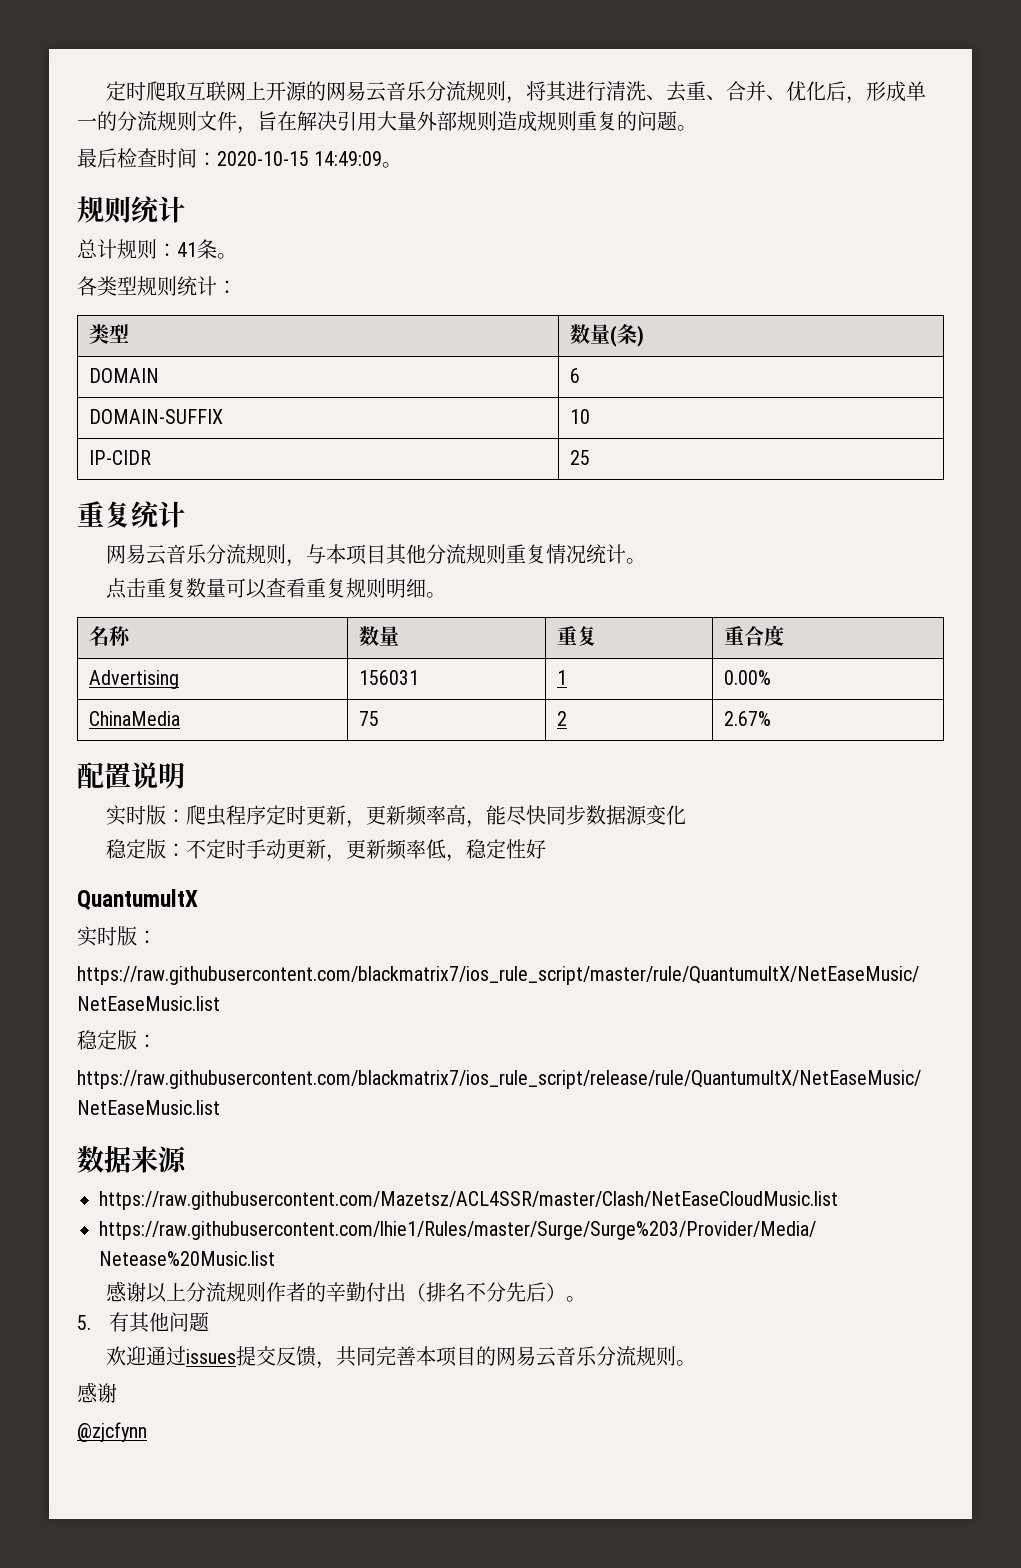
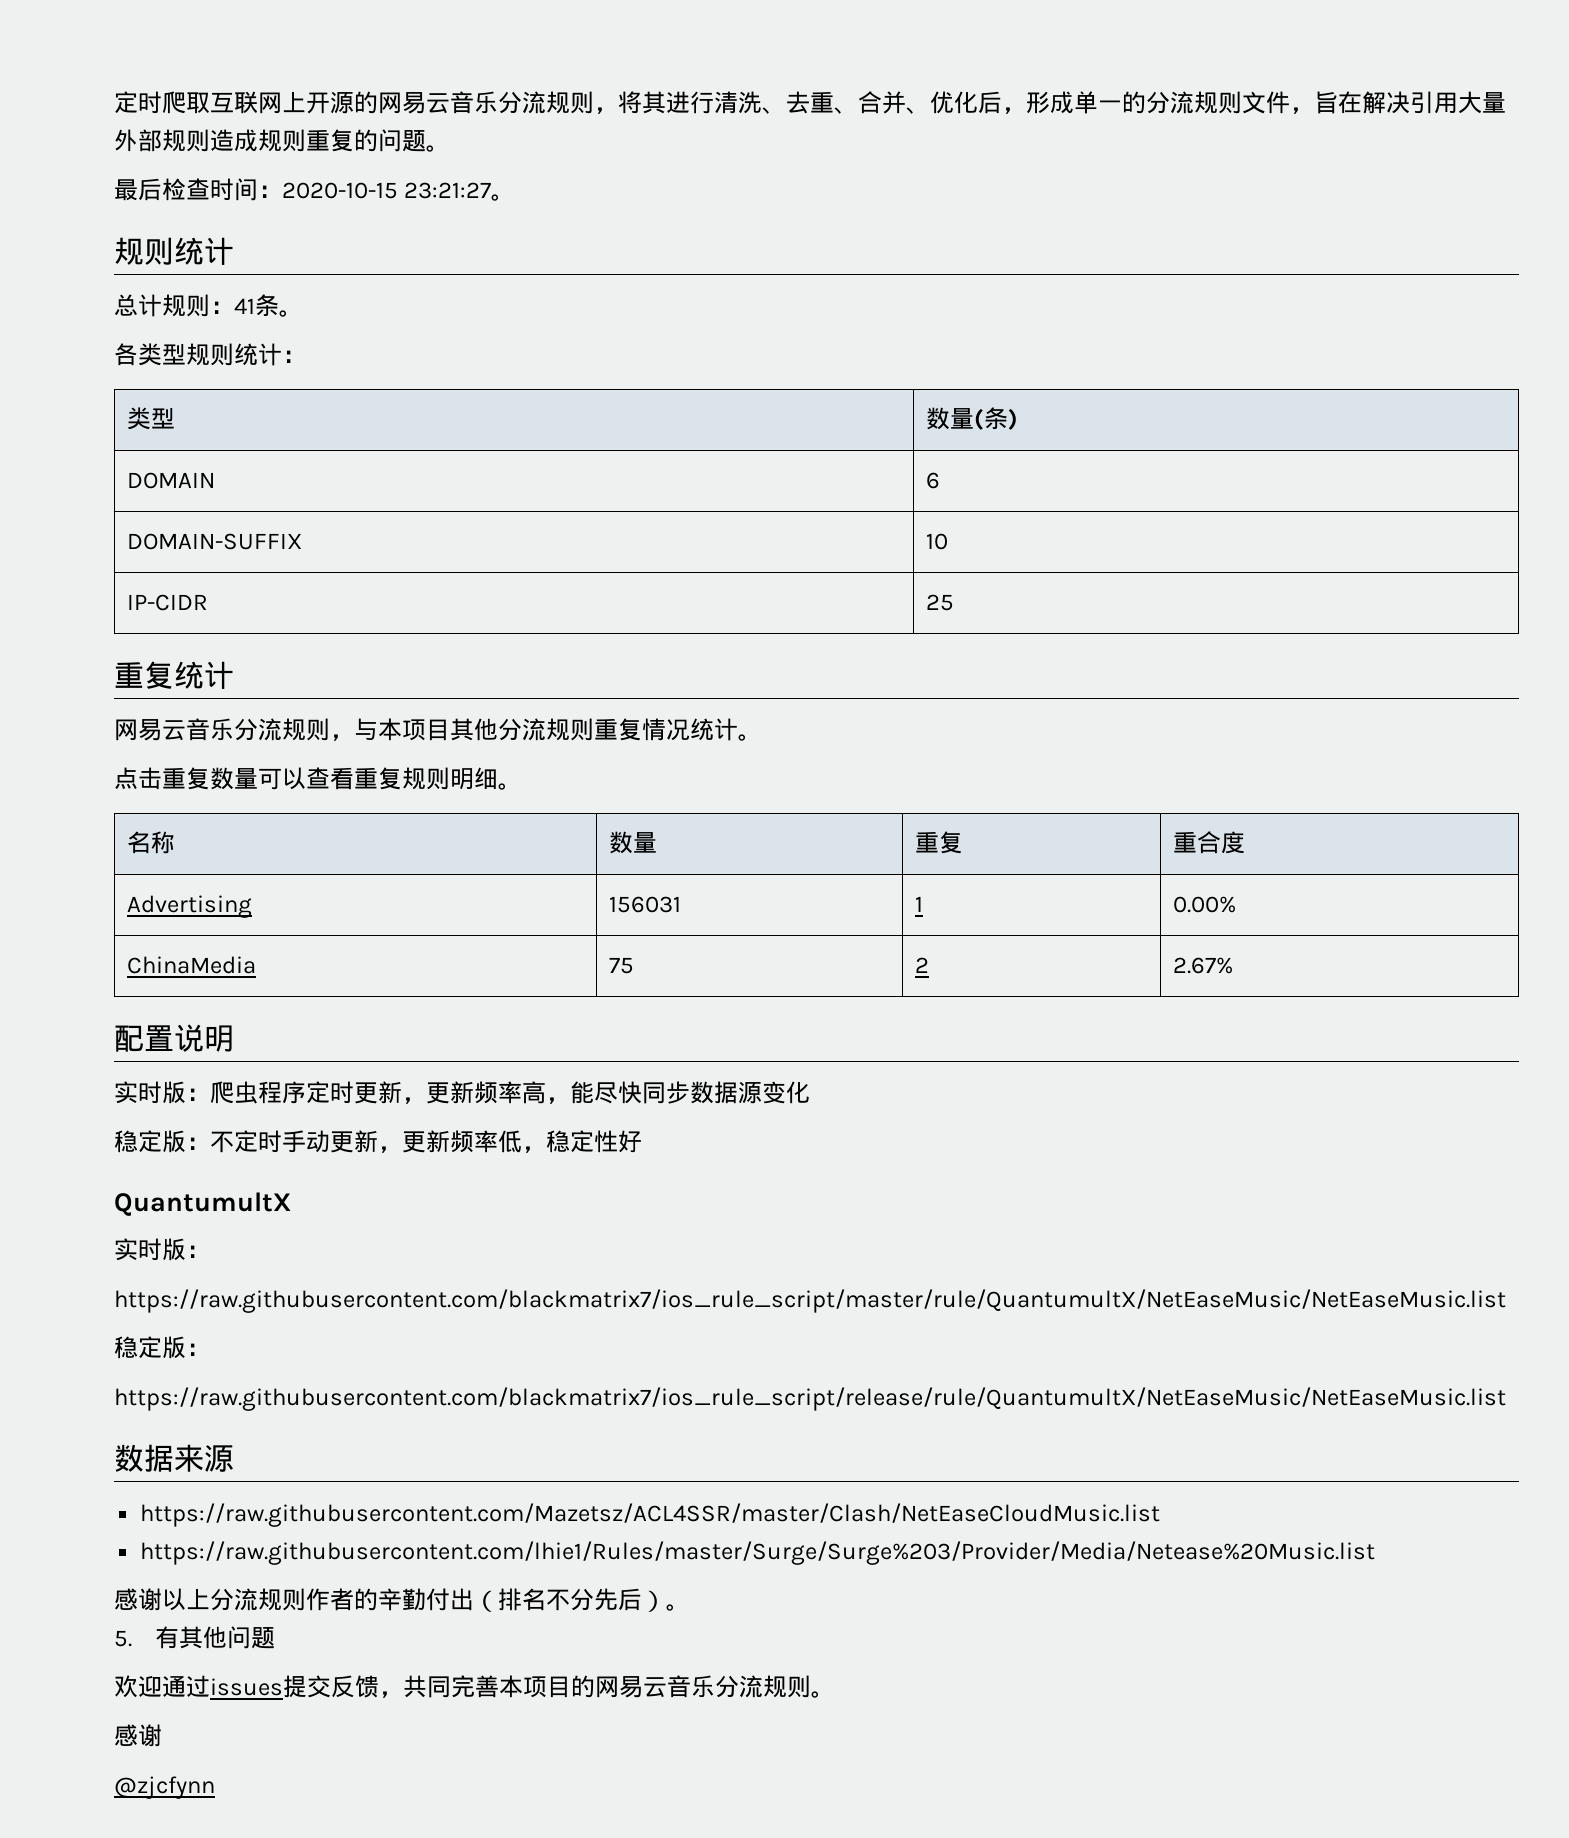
[314,151,383,166] 14:49:09 -> [404,182,492,199] 23:21:27

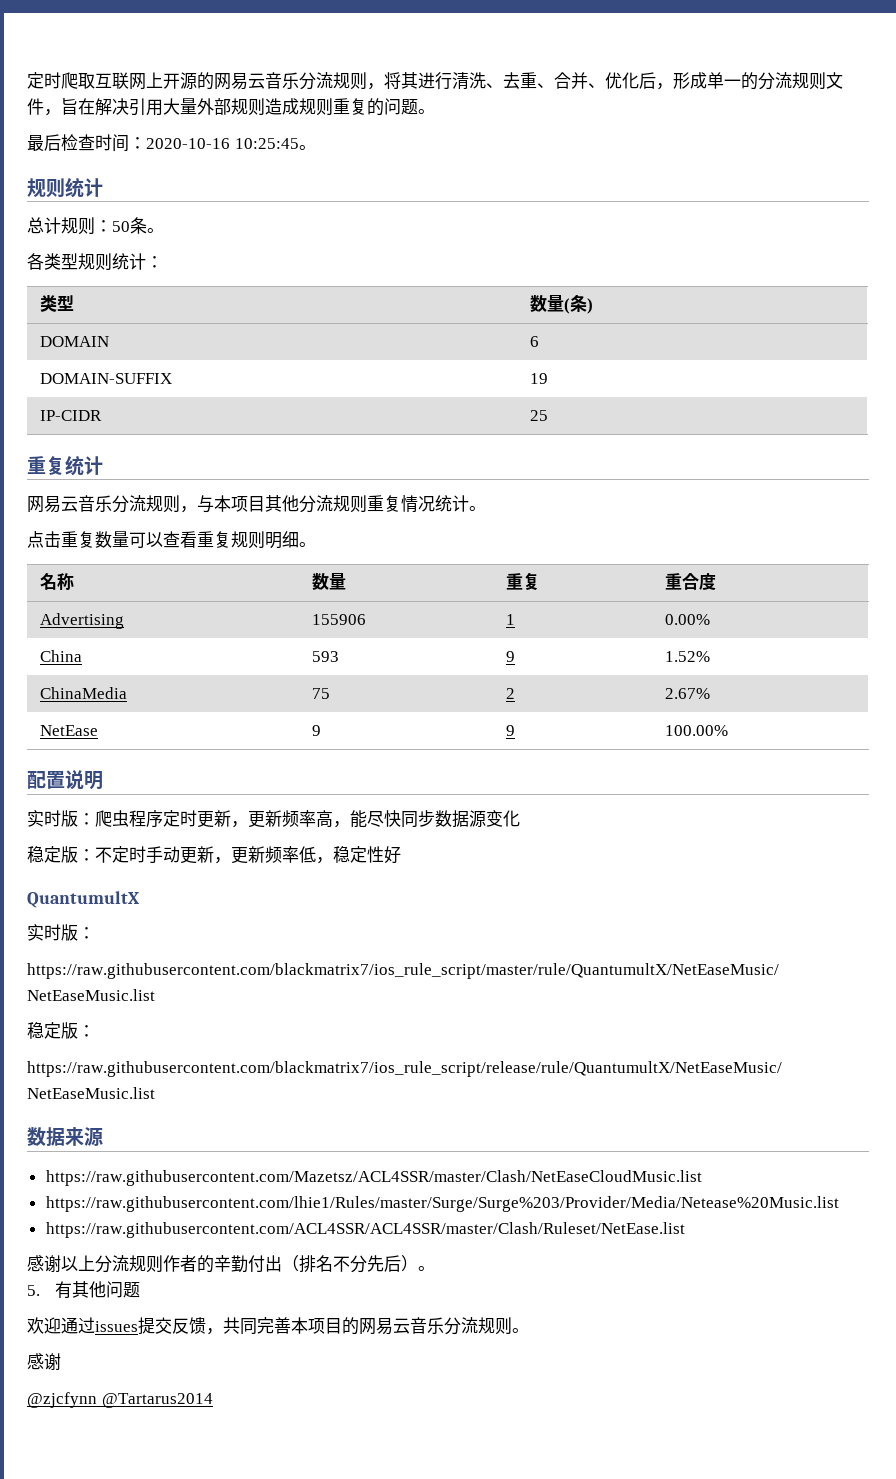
[282,182,492,199] 2020-10-15 23:21:27 -> [146,138,299,149] 2020-10-16 10:25:45
[234,298,255,314] 41 -> [112,221,130,232] 50
[926,533,949,550] 10 -> [529,373,548,384] 19
[609,896,682,913] 156031 -> [311,614,366,625] 155906
(1237, 904) none -> [39,650,82,662] [311,651,339,662] [505,651,515,662] [664,651,710,662] // China | 593 | 9 | 1.52%
(1234, 965) none -> [39,725,98,736] [311,725,321,736] [505,725,515,736] [664,725,728,736] // NetEase | 9 | 9 | 100.00%
(1376, 1553) none -> [45,1222,685,1238] // https://raw.githubusercontent.com/ACL4SSR/ACL4SSR/master/Clash/Ruleset/NetEase.list
(215, 1787) none -> [101,1393,213,1408] @Tartarus2014

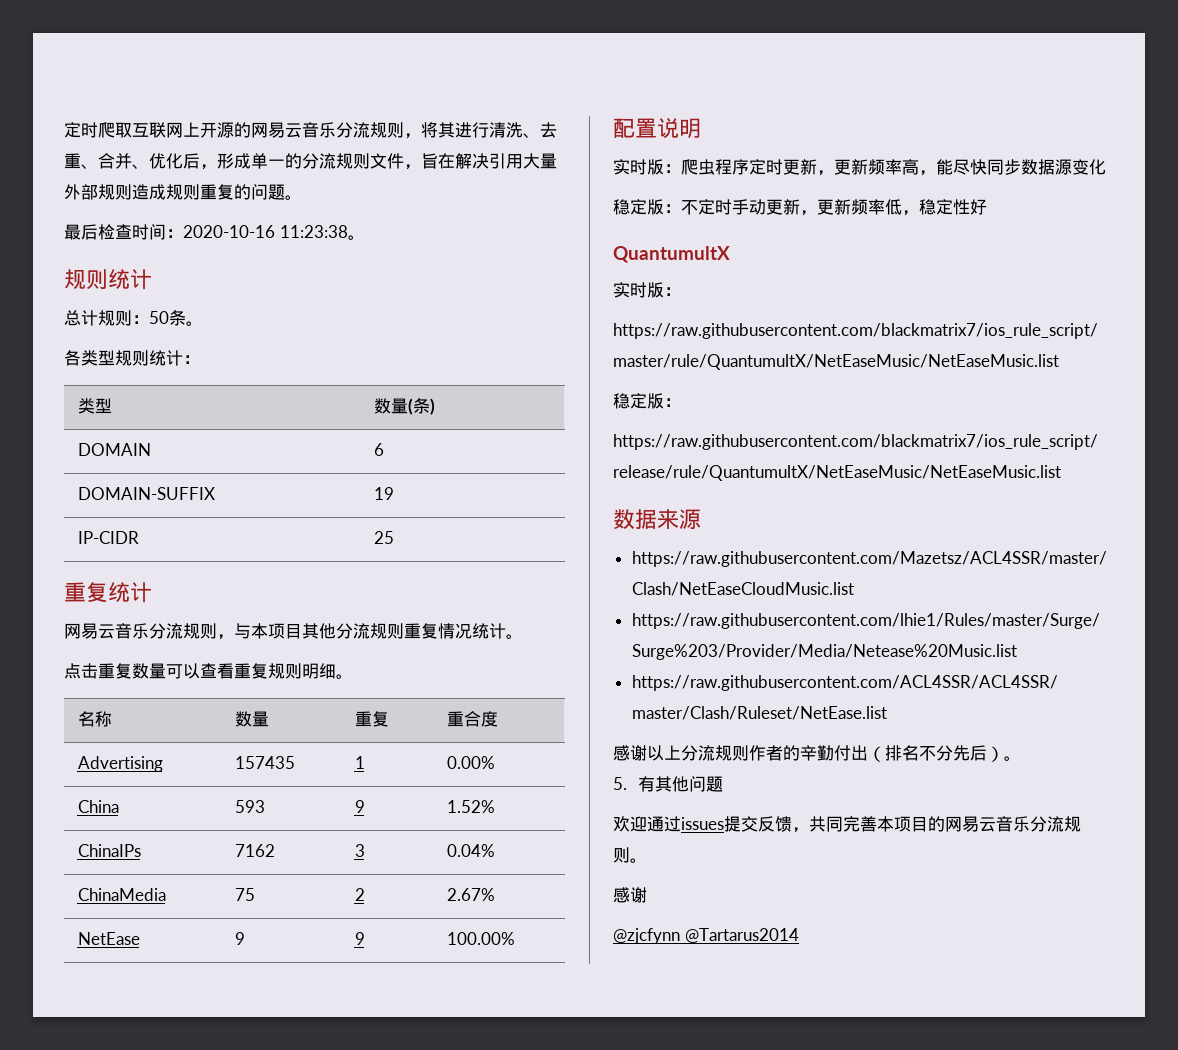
[234,138,299,149] 10:25:45 -> [279,225,348,238] 11:23:38
[311,614,366,625] 155906 -> [234,756,295,769] 157435
(710, 656) none -> [77,844,141,857] [234,844,275,857] [354,844,365,857] [446,844,495,857] // ChinaIPs | 7162 | 3 | 0.04%

